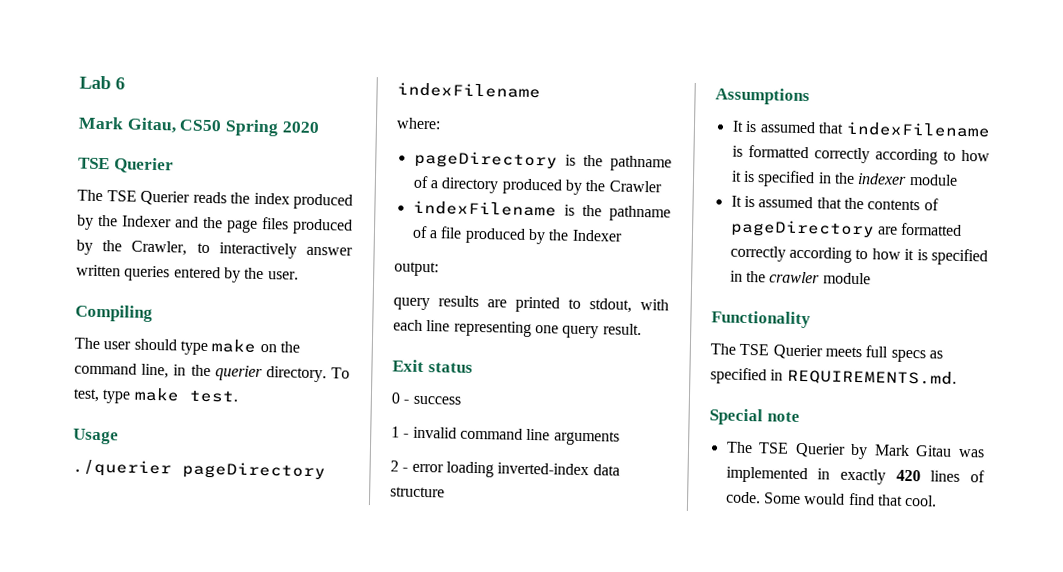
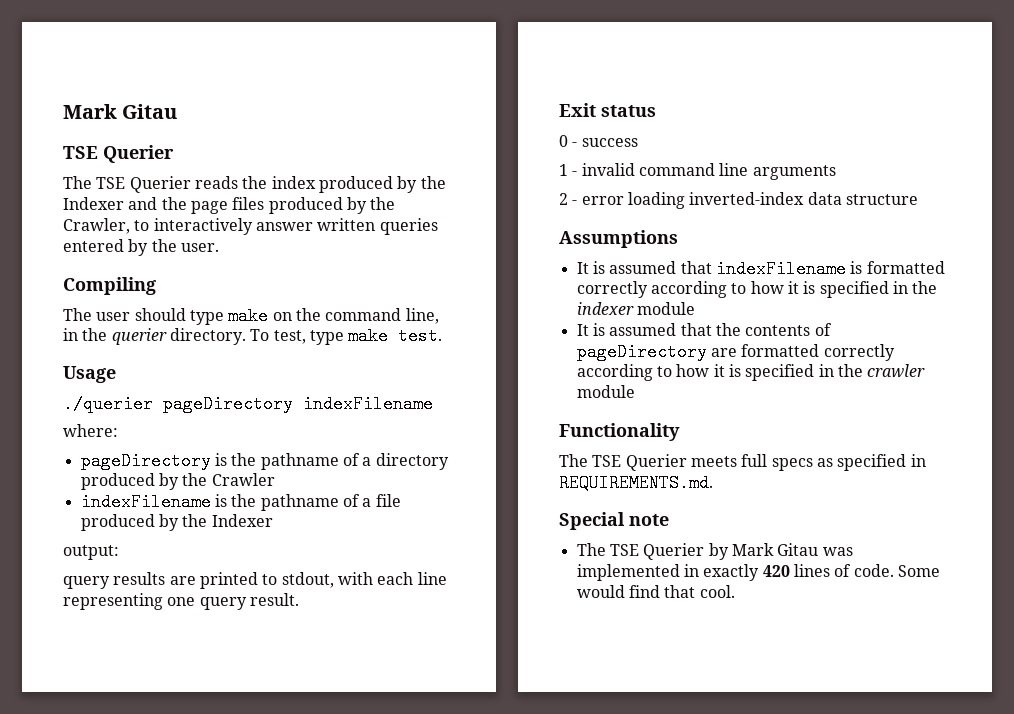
[79,75,125,90] [78,116,319,137] Lab 6 // Mark Gitau, CS50 Spring 2020 -> [63,104,178,119] Mark Gitau

